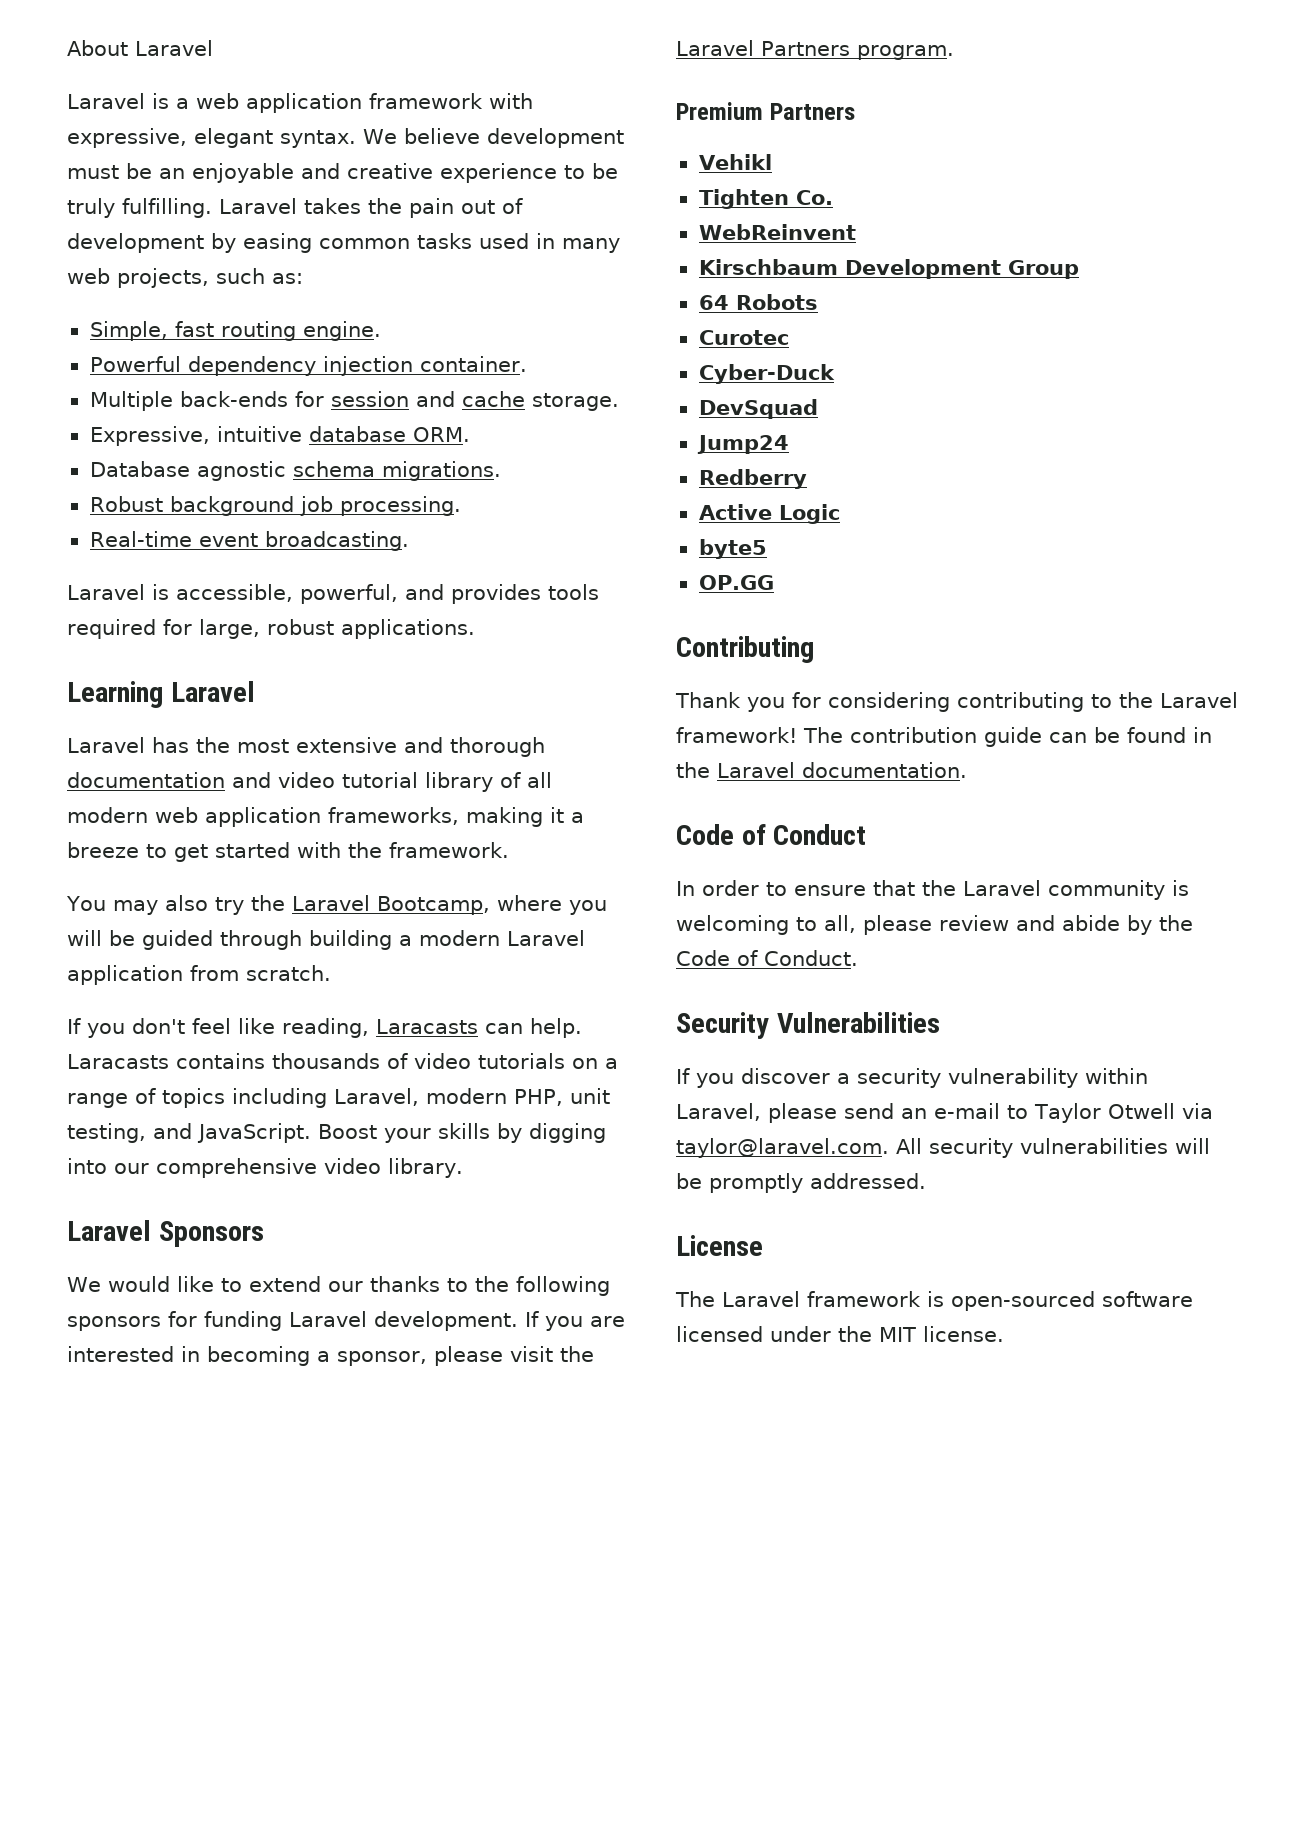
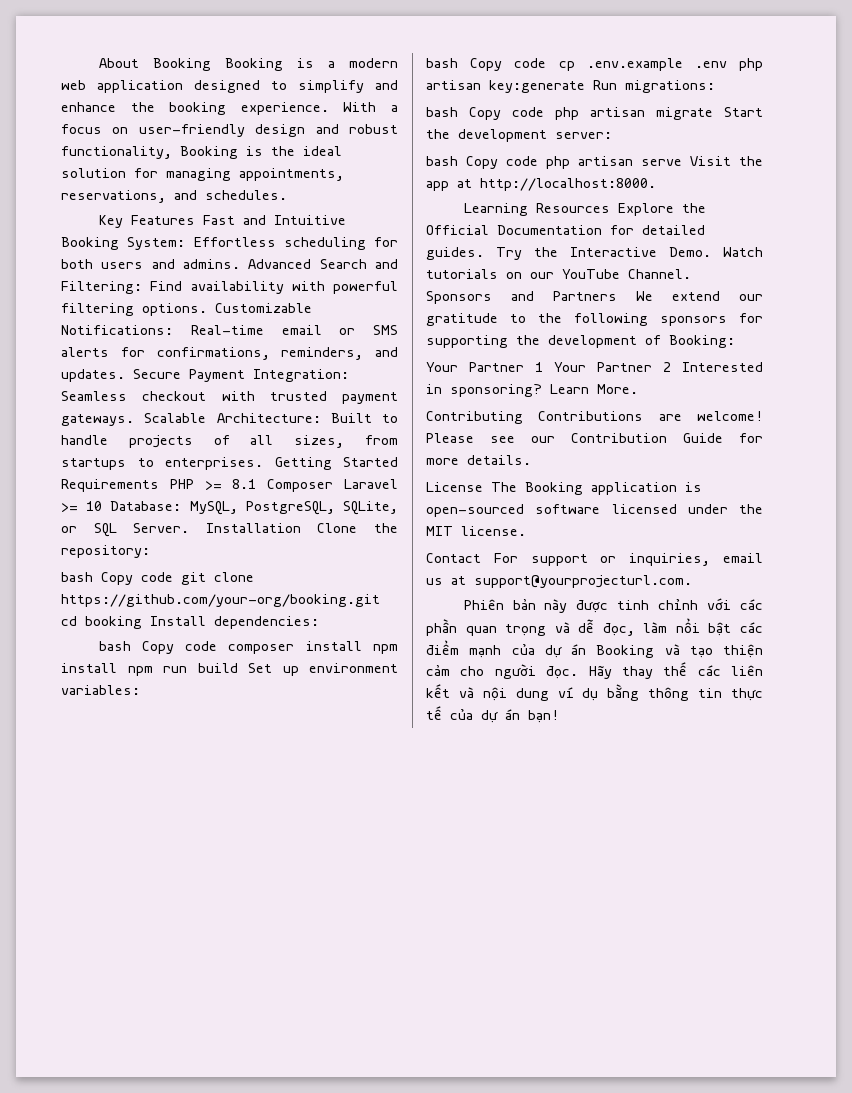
[135,40,213,56] [67,93,533,113] [67,128,624,148] [67,163,618,183] [67,198,523,218] [67,233,620,253] [67,268,303,288] [89,321,381,341] [89,356,527,376] [89,391,619,411] [89,426,470,446] [89,461,501,481] [89,496,461,516] [89,531,409,551] [67,584,599,604] [67,619,475,639] [67,681,255,708] [67,737,545,757] [67,772,552,792] [67,807,584,827] [67,842,509,862] [66,895,607,915] [67,930,585,950] [67,965,331,985] [67,1018,582,1038] [67,1053,618,1069] [67,1088,610,1108] [67,1123,606,1143] [67,1158,463,1178] [67,1220,264,1247] [67,1276,242,1292] Laravel // Laravel is a web application framework with expressive, elegant syntax. We believe development must be an enjoyable and creative experience to be truly fulfilling. Laravel takes the pain out of development by easing common tasks used in many web projects, such as: // Simple, fast routing engine. // Powerful dependency injection container. // Multiple back-ends for session and cache storage. // Expressive, intuitive database ORM. // Database agnostic schema migrations. // Robust background job processing. // Real-time event broadcasting. // Laravel is accessible, powerful, and provides tools required for large, robust applications. // Learning Laravel // Laravel has the most extensive and thorough documentation and video tutorial library of all modern web application frameworks, making it a breeze to get started with the framework. // You may also try the Laravel Bootcamp, where you will be guided through building a modern Laravel application from scratch. // If you don't feel like reading, Laracasts can help. Laracasts contains thousands of video tutorials on a range of topics including Laravel, modern PHP, unit testing, and JavaScript. Boost your skills by digging into our comprehensive video library. // Laravel Sponsors // We would like to -> [152,58,399,71] [61,80,398,93] [61,102,398,115] [61,124,398,137] [61,146,342,159] [61,168,344,181] [61,190,287,203] [98,215,346,228] [61,237,398,250] [61,259,398,269] [61,281,398,294] [61,303,312,316] [61,325,398,335] [61,347,398,360] [61,369,349,382] [61,391,398,404] [61,413,398,426] [61,435,399,448] [61,457,398,470] [61,479,399,492] [61,501,398,515] [61,523,398,537] [61,545,150,558] [61,572,254,585] [61,594,380,607] [61,616,319,629] [98,641,398,654] [61,663,398,676] [61,685,140,695] [426,58,763,71] [426,80,715,93] [426,107,763,120] [426,129,612,142] [426,156,763,169] [426,178,656,191] [463,203,706,216] [426,225,705,235] [426,247,763,260] [426,269,691,279] [426,291,653,304] Booking Booking is a modern web application designed to simplify and enhance the booking experience. With a focus on user-friendly design and robust functionality, Booking is the ideal solution for managing appointments, reservations, and schedules. // Key Features Fast and Intuitive Booking System: Effortless scheduling for both users and admins. Advanced Search and Filtering: Find availability with powerful filtering options. Customizable Notifications: Real-time email or SMS alerts for confirmations, reminders, and updates. Secure Payment Integration: Seamless checkout with trusted payment gateways. Scalable Architecture: Built to handle projects of all sizes, from startups to enterprises. Getting Started Requirements PHP >= 8.1 Composer Laravel >= 10 Database: MySQL, PostgreSQL, SQLite, or SQL Server. Installation Clone the repository: // bash Copy code git clone https://github.com/your-org/booking.git cd booking Install dependencies: // bash Copy code composer install npm install npm run build Set up environment variables: // bash Copy code cp .env.example .env php artisan key:generate Run migrations: // bash Copy code php artisan migrate Start the development server: // bash Copy code php artisan serve Visit the app at http://localhost:8000. // Learning Resources Explore the Official Documentation for detailed guides. Try the Interactive Demo. Watch tutorials on our YouTube Channel. Sponsors and Partners We
[369,1276,440,1292] thanks -> [426,313,498,326] gratitude
[204,1311,625,1331] [67,1346,594,1366] [676,40,954,60] [676,102,855,120] [698,154,772,170] [698,189,833,209] [698,224,856,240] [698,259,1079,279] [698,294,818,310] [698,330,789,345] [698,364,835,384] [698,399,818,419] [696,435,789,454] [698,469,807,489] [698,504,840,524] [698,539,767,559] [698,575,774,590] [676,636,814,663] [675,692,1238,712] [676,727,1212,747] [676,762,967,778] [676,824,867,845] [676,880,1189,900] [676,915,1193,935] [676,950,858,966] [676,1012,940,1039] [676,1068,1148,1088] [676,1103,1213,1123] [676,1138,1210,1158] [676,1173,926,1193] [676,1235,763,1256] [675,1291,921,1307] funding Laravel development. If you are interested in becoming a sponsor, please visit the Laravel Partners program. // Premium Partners // Vehikl // Tighten Co. // WebReinvent // Kirschbaum Development Group // 64 Robots // Curotec // Cyber-Duck // DevSquad // Jump24 // Redberry // Active Logic // byte5 // OP.GG // Contributing // Thank you for considering contributing to the Laravel framework! The contribution guide can be found in the Laravel documentation. // Code of Conduct // In order to ensure that the Laravel community is welcoming to all, please review and abide by the Code of Conduct. // Security Vulnerabilities // If you discover a security vulnerability within Laravel, please send an e-mail to Taylor Otwell via taylor@laravel.com. All security vulnerabilities will be promptly addressed. // License // The Laravel framework -> [426,335,735,348] [426,362,763,372] [426,384,638,397] [426,411,763,424] [426,433,763,443] [426,455,531,465] [426,482,677,495] supporting the development of Booking: // Your Partner 1 Your Partner 2 Interested in sponsoring? Learn More. // Contributing Contributions are welcome! Please see our Contribution Guide for more details. // License The Booking application
(1004, 1334) none -> [426,553,763,566] [426,575,692,588] [463,598,763,613] [426,618,763,636] [426,640,763,658] [426,662,763,679] [426,684,763,701] [426,706,559,723] // Contact For support or inquiries, email us at support@yourprojecturl.com. // Phiên bản này được tinh chỉnh với các phần quan trọng và dễ đọc, làm nổi bật các điểm mạnh của dự án Booking và tạo thiện cảm cho người đọc. Hãy thay thế các liên kết và nội dung ví dụ bằng thông tin thực tế của dự án bạn!

